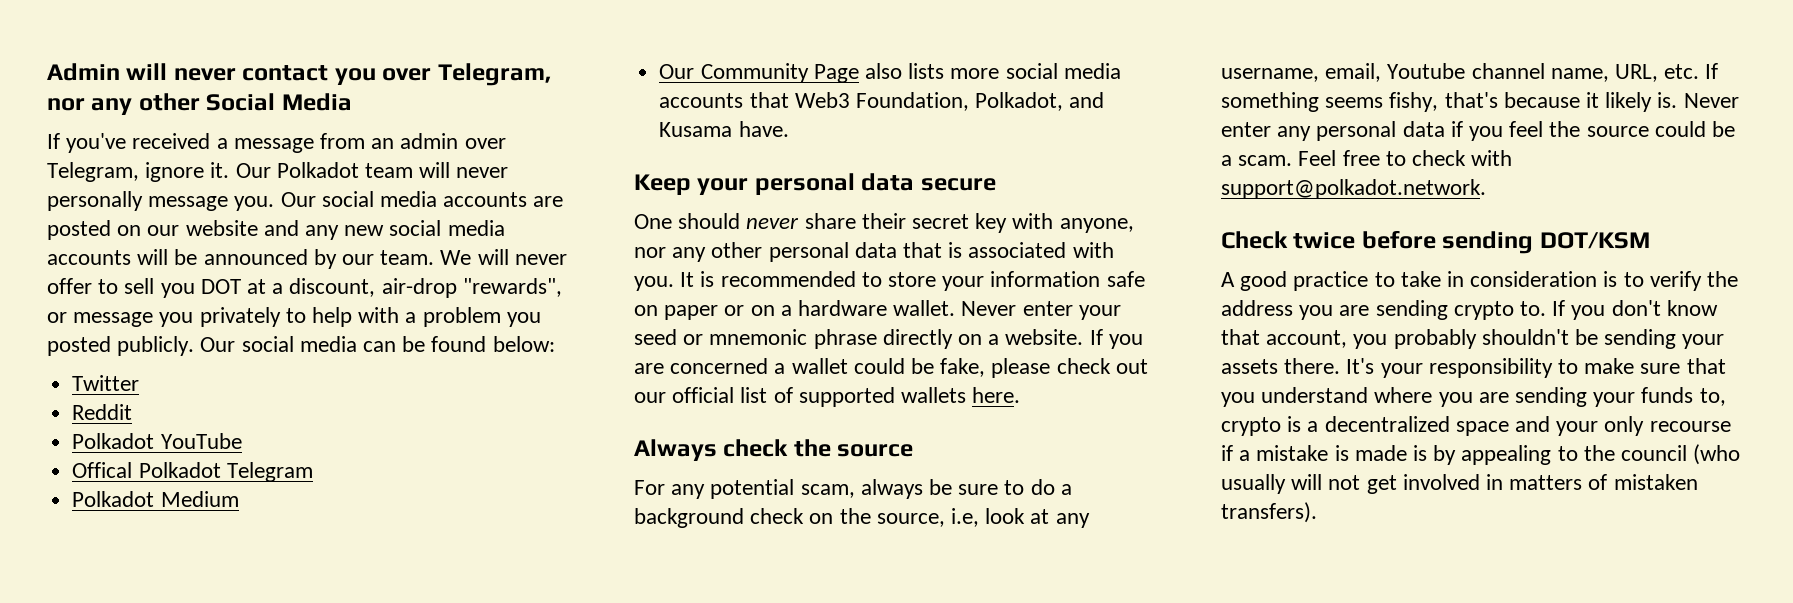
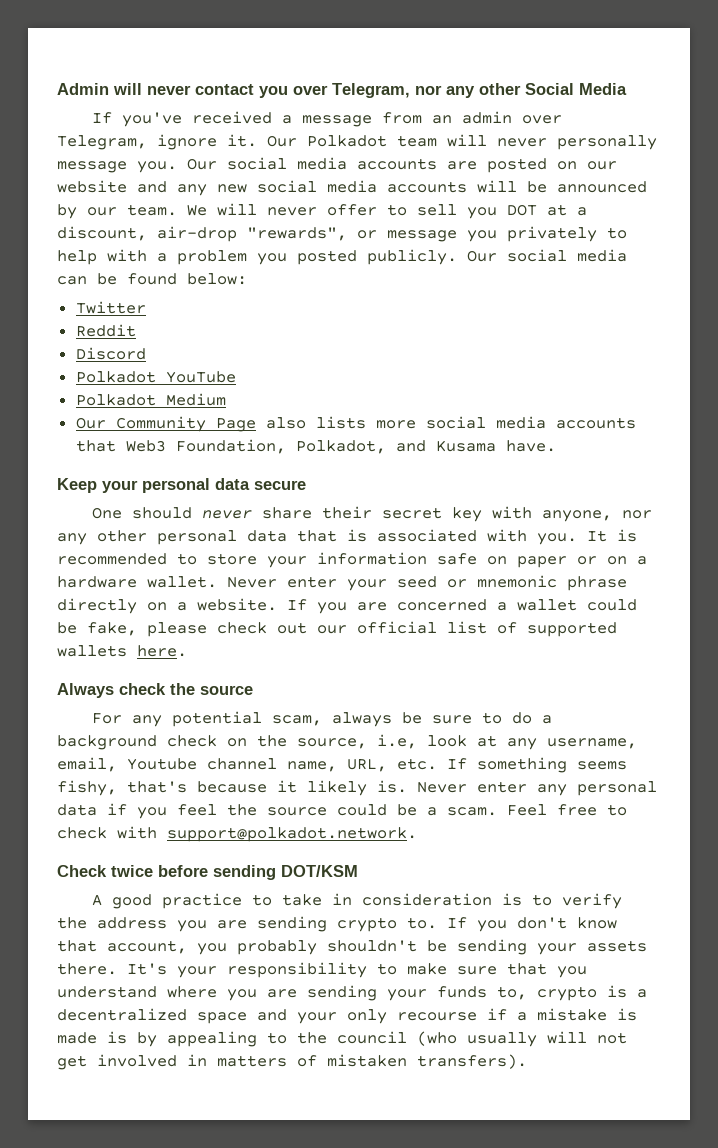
(133, 412) none -> [75,347,146,360] // Discord
[72,462,313,482] // Offical Polkadot Telegram -> (236, 377) none

